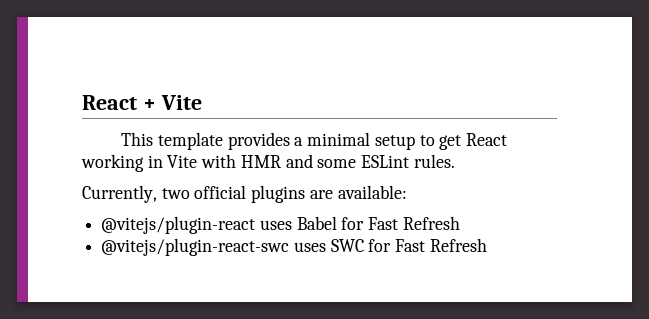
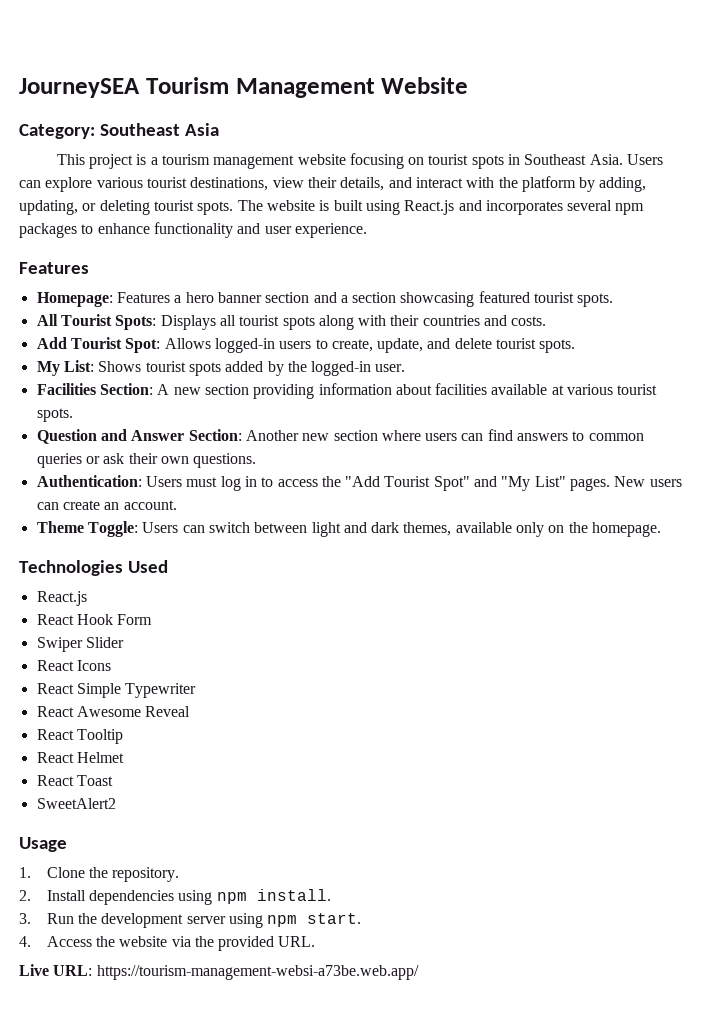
[82,95,202,110] [121,132,508,150] [81,154,455,172] [82,185,407,203] [101,216,460,234] [101,238,487,256] React + Vite // This template provides a minimal setup to get React working in Vite with HMR and some ESLint rules. // Currently, two official plugins are available: // @vitejs/plugin-react uses Babel for Fast Refresh // @vitejs/plugin-react-swc uses SWC for Fast Refresh -> [19,77,469,98] [19,123,219,139] [56,153,664,169] [19,176,647,192] [19,200,645,215] [19,222,367,238] [19,262,89,274] [36,291,614,307] [36,314,547,330] [36,337,576,353] [36,360,406,376] [36,383,658,399] [36,408,73,422] [36,429,644,444] [36,453,257,468] [36,475,682,491] [36,500,177,510] [36,521,662,537] [19,560,168,576] [36,591,87,606] [36,614,153,625] [36,637,124,652] [36,660,111,671] [36,683,197,698] [36,706,191,717] [36,729,123,744] [36,752,124,763] [36,775,113,786] [36,798,116,809] [19,837,67,852] [19,867,180,882] [19,889,331,905] [19,913,362,928] [19,936,316,951] [19,964,419,980] JourneySEA Tourism Management Website // Category: Southeast Asia // This project is a tourism management website focusing on tourist spots in Southeast Asia. Users can explore various tourist destinations, view their details, and interact with the platform by adding, updating, or deleting tourist spots. The website is built using React.js and incorporates several npm packages to enhance functionality and user experience. // Features // Homepage: Features a hero banner section and a section showcasing featured tourist spots. // All Tourist Spots: Displays all tourist spots along with their countries and costs. // Add Tourist Spot: Allows logged-in users to create, update, and delete tourist spots. // My List: Shows tourist spots added by the logged-in user. // Facilities Section: A new section providing information about facilities available at various tourist spots. // Question and Answer Section: Another new section where users can find answers to common queries or ask their own questions. // Authentication: Users must log in to access the "Add Tourist Spot" and "My List" pages. New users can create an account. // Theme Toggle: Users can switch between light and dark themes, available only on the homepage. // Technologies Used // React.js // React Hook Form // Swiper Slider // React Icons // React Simple Typewriter // React Awesome Reveal // React Tooltip // React Helmet // React Toast // SweetAlert2 // Usage // 1. Clone the repository. // 2. Install dependencies using npm install. // 3. Run the development server using npm start. // 4. Access the website via the provided URL. // Live URL: https://tourism-management-websi-a73be.web.app/

